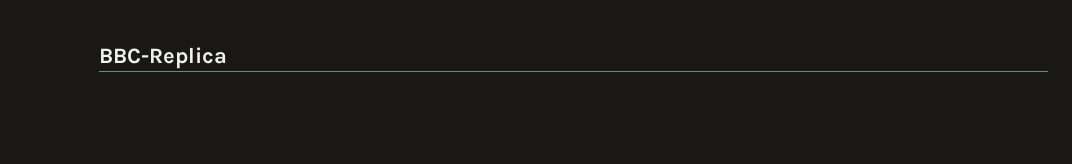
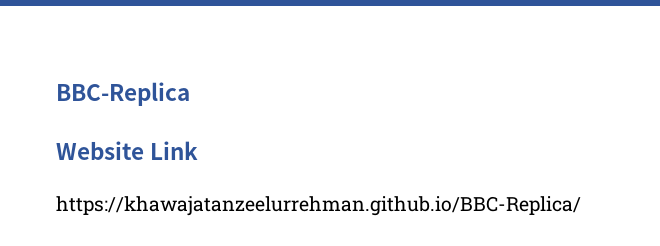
(227, 58) none -> [56,141,199,160] [56,196,581,216] // Website Link // https://khawajatanzeelurrehman.github.io/BBC-Replica/

